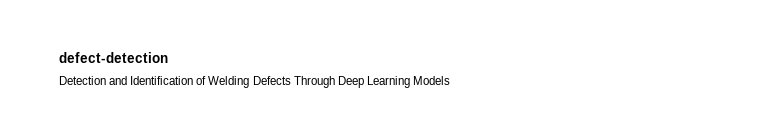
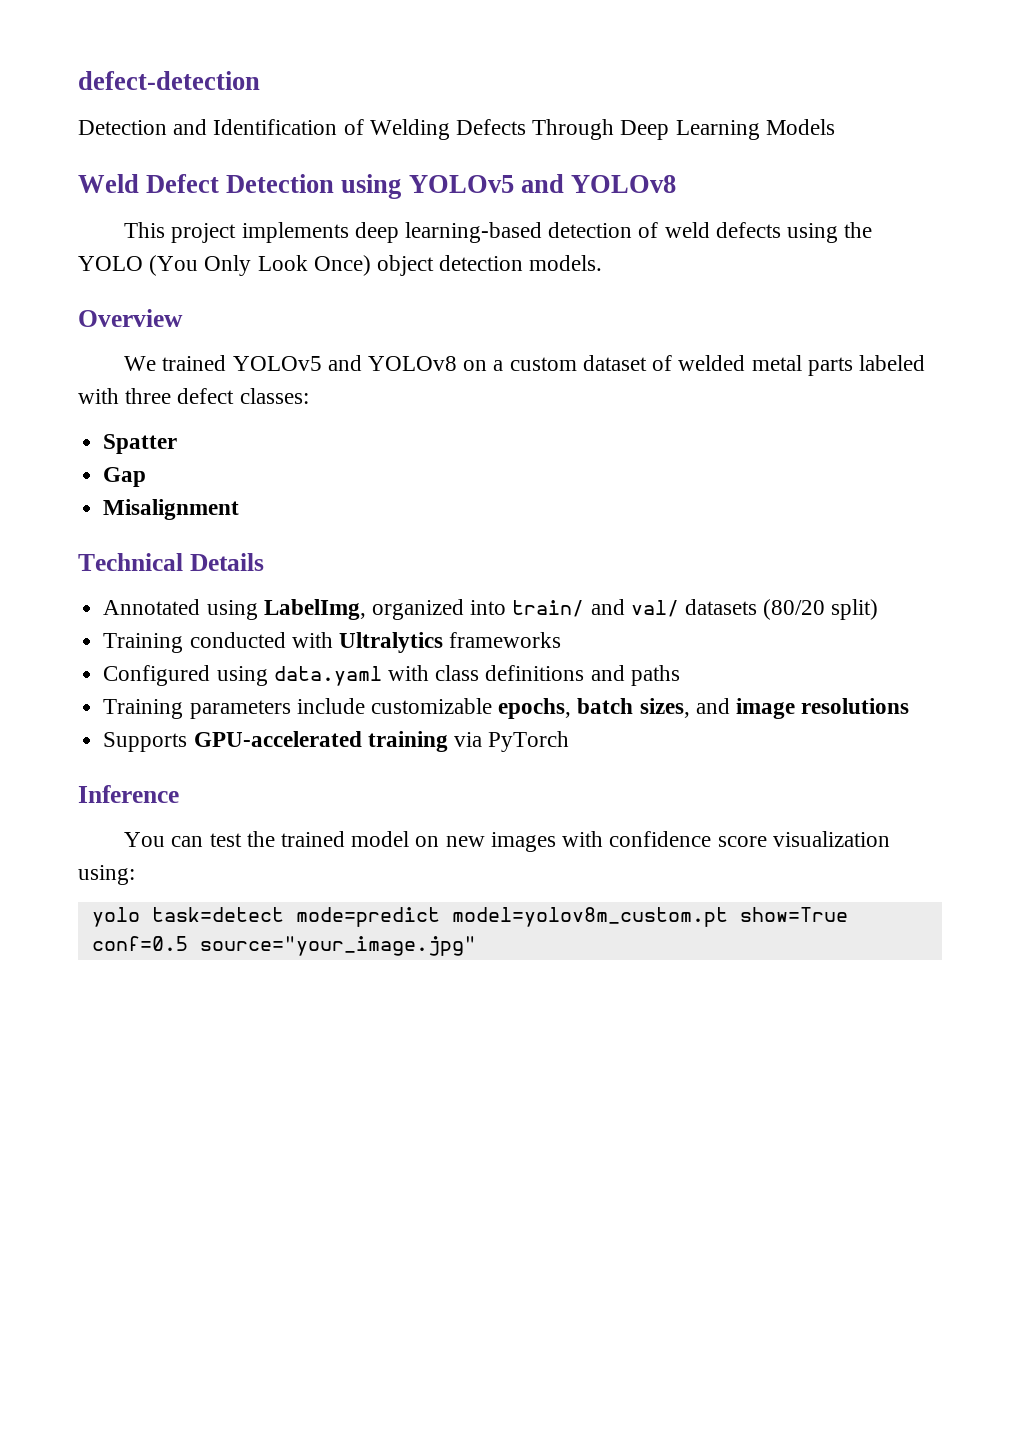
(450, 80) none -> [78,174,676,199] [124,222,873,243] [78,255,603,276] [78,309,183,327] [124,355,925,376] [78,388,309,404] [103,434,178,454] [103,467,147,487] [103,499,240,520] [78,553,264,571] [103,599,879,620] [103,632,562,653] [103,665,680,686] [103,698,910,719] [103,731,570,752] [78,785,179,803] [124,831,890,852] [78,865,135,885] [91,907,848,927] [91,936,476,956] // Weld Defect Detection using YOLOv5 and YOLOv8 // This project implements deep learning-based detection of weld defects using the YOLO (You Only Look Once) object detection models. // Overview // We trained YOLOv5 and YOLOv8 on a custom dataset of welded metal parts labeled with three defect classes: // Spatter // Gap // Misalignment // Technical Details // Annotated using LabelImg, organized into train/ and val/ datasets (80/20 split) // Training conducted with Ultralytics frameworks // Configured using data.yaml with class definitions and paths // Training parameters include customizable epochs, batch sizes, and image resolutions // Supports GPU-accelerated training via PyTorch // Inference // You can test the trained model on new images with confidence score visualization using: // yolo task=detect mode=predict model=yolov8m_custom.pt show=True conf=0.5 source="your_image.jpg"

